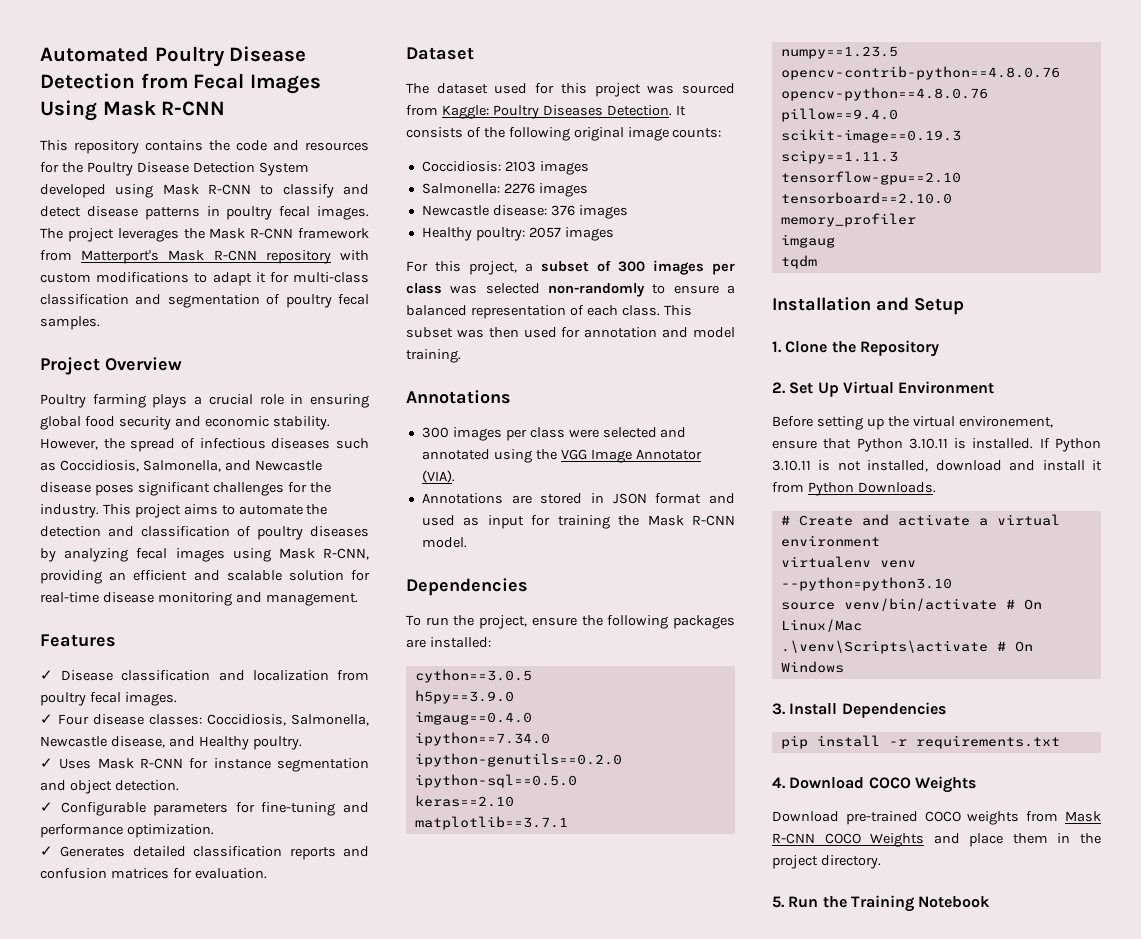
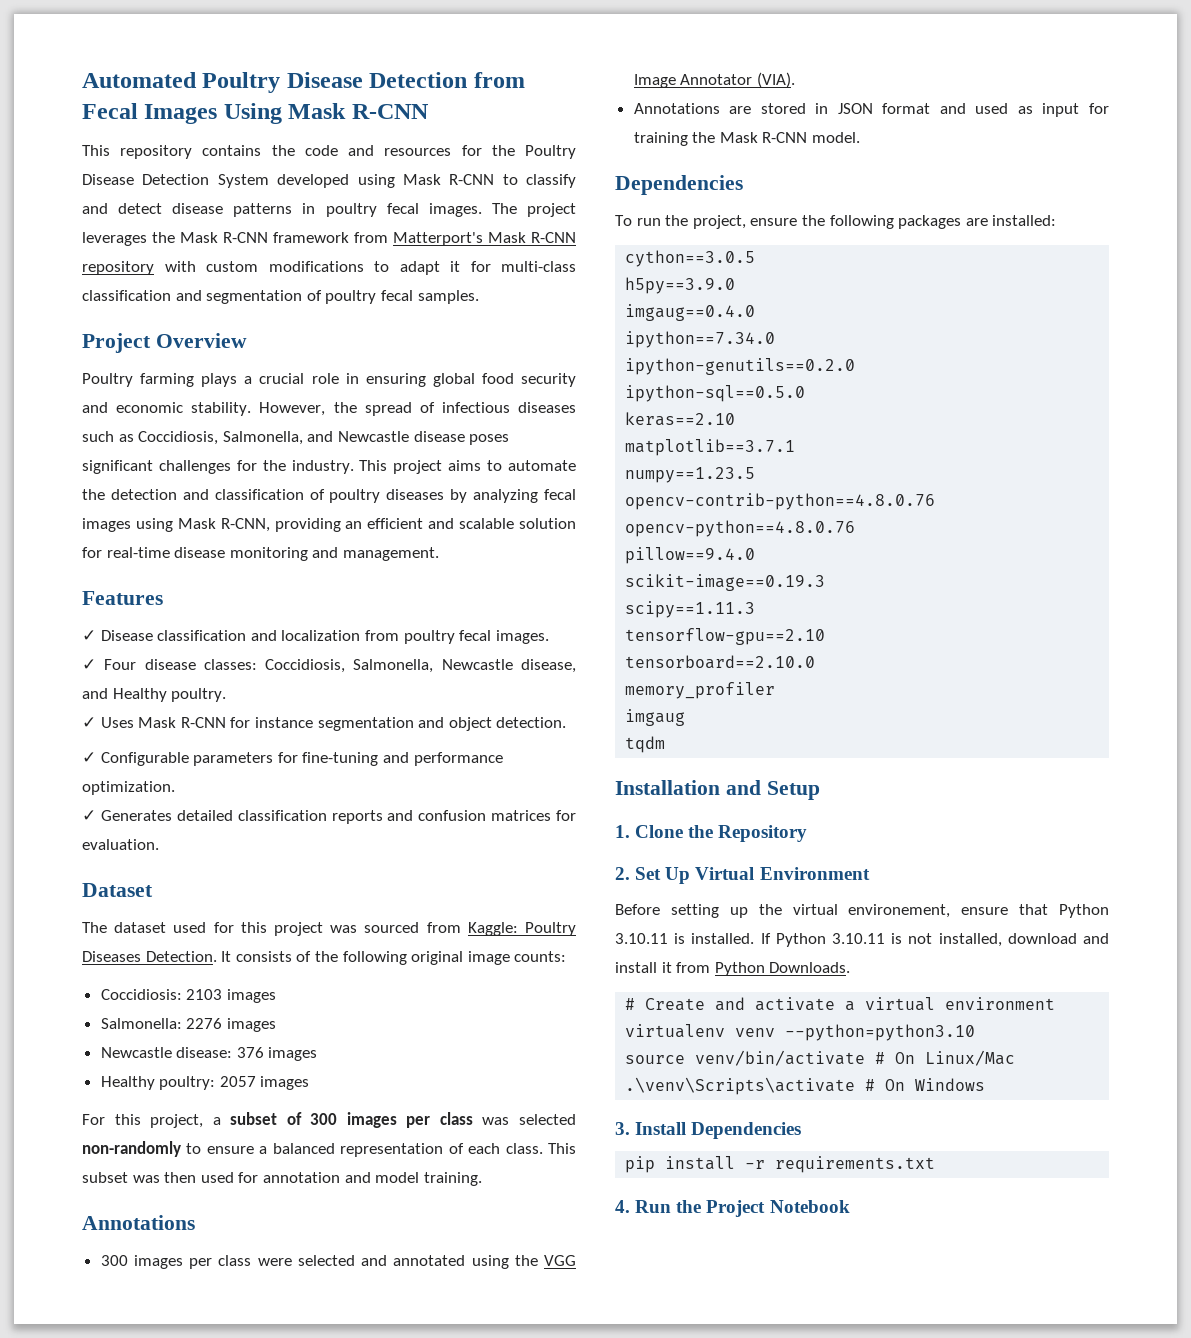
[789,776,976,793] [772,811,1101,825] [772,833,1101,847] [772,855,881,869] [772,896,785,908] Download COCO Weights // Download pre-trained COCO weights from Mask R-CNN COCO Weights and place them in the project directory. // 5. -> (630, 1206) none
[850,895,914,912] Training -> [706,1200,766,1217] Project

